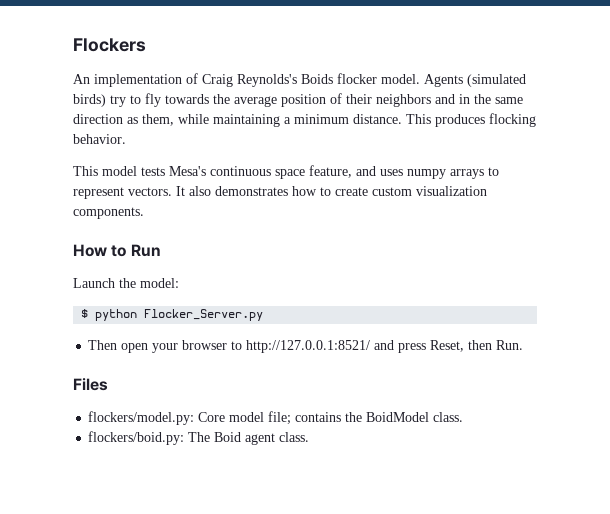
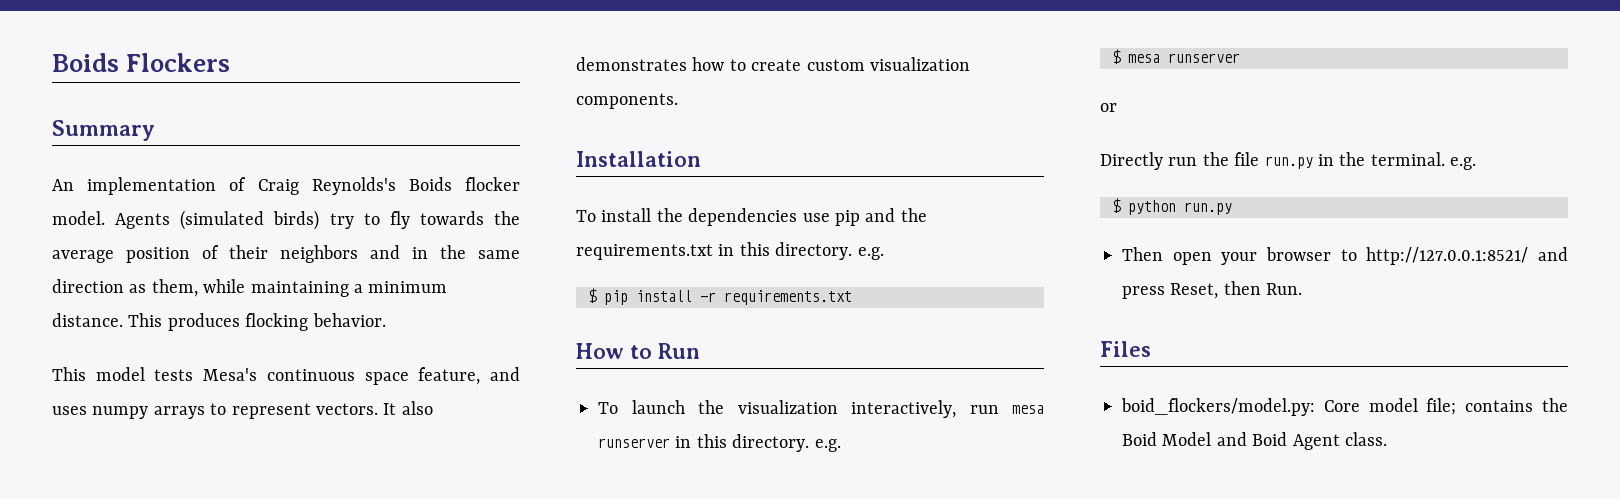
(73, 45) none -> [52,53,119,72] Boids
(146, 45) none -> [52,120,155,141] // Summary
[73,244,161,257] [73,278,179,288] How to Run // Launch the model: -> [576,151,701,167] [576,208,927,226] [576,242,884,260] [588,288,852,305] [576,343,700,359] [598,400,1044,418] [598,434,841,452] [1112,49,1240,64] [1100,103,1117,112] [1100,152,1477,170] Installation // To install the dependencies use pip and the requirements.txt in this directory. e.g. // $ pip install -r requirements.txt // How to Run // To launch the visualization interactively, run mesa runserver in this directory. e.g. // $ mesa runserver // or // Directly run the file run.py in the terminal. e.g.
[144,309,264,321] Flocker_Server.py -> [1184,202,1232,215] run.py
[88,411,195,425] flockers/model.py: -> [1121,398,1315,416] boid_flockers/model.py:
[366,412,464,422] [88,431,276,445] BoidModel class. // flockers/boid.py: The Boid agent -> [1122,432,1340,450] Boid Model and Boid Agent

